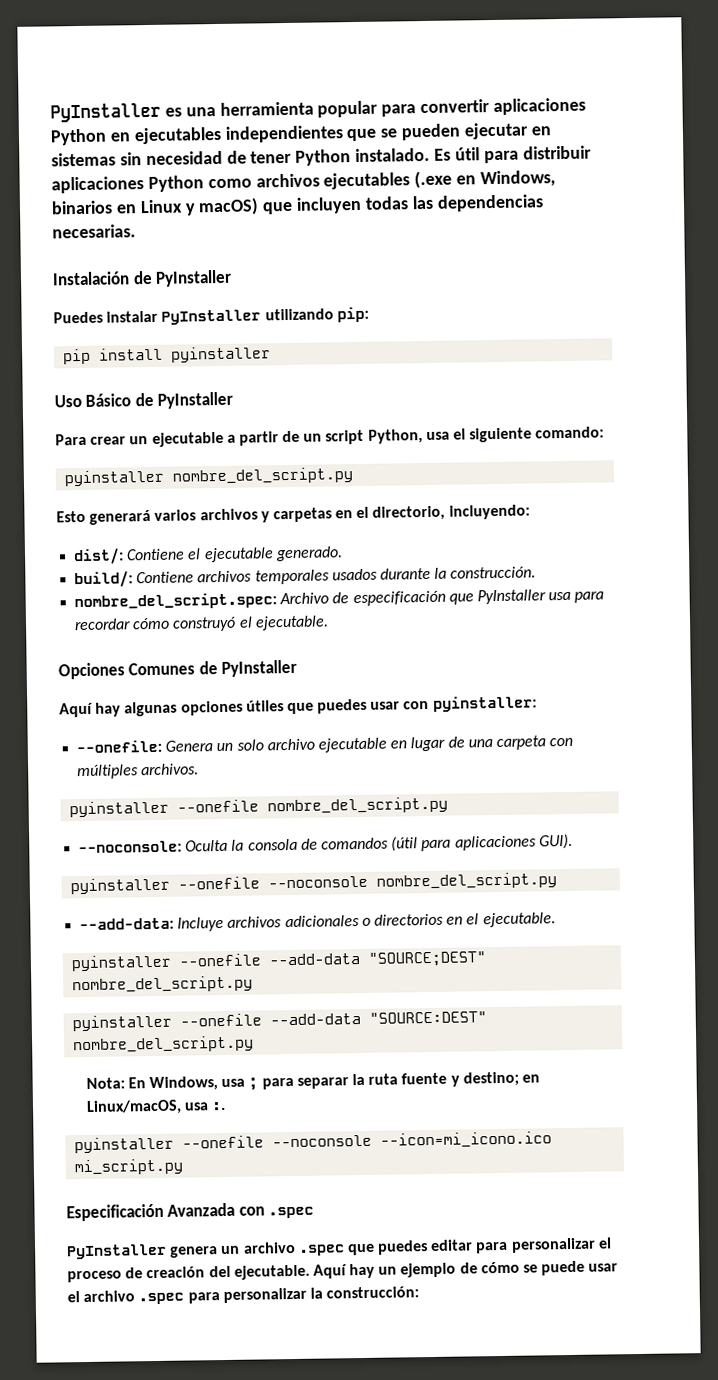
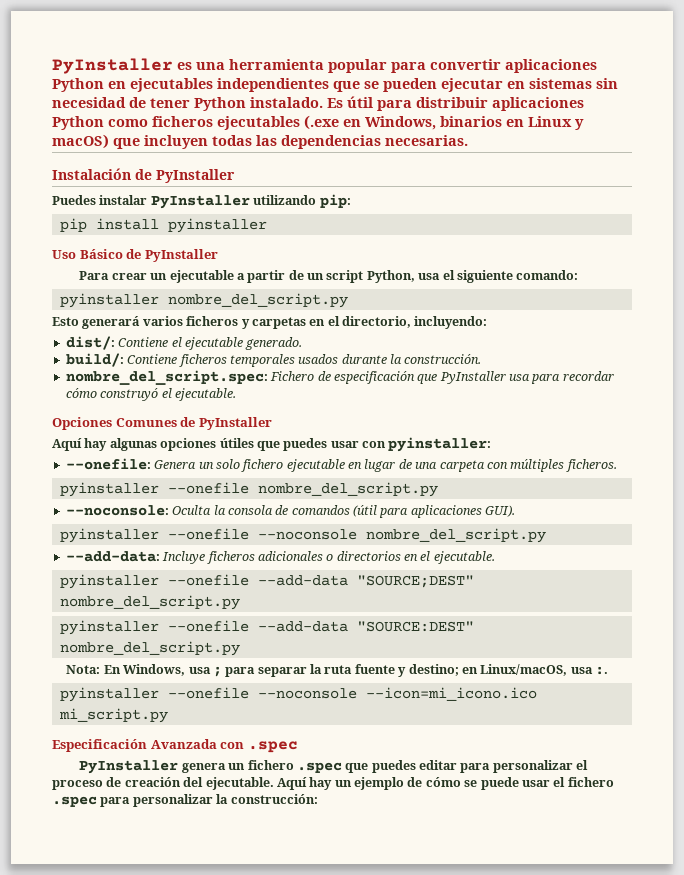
[255,173,320,188] archivos -> [152,116,213,127] ficheros
[199,508,258,521] archivos -> [186,316,239,326] ficheros
[197,570,253,583] archivos -> [178,354,227,367] ficheros
[279,592,330,605] Archivo -> [270,371,315,381] Fichero
[266,738,315,751] archivo -> [241,459,284,472] fichero
[141,763,200,776] archivos. -> [565,459,617,472] ficheros.
[227,916,283,928] archivos -> [206,551,255,564] ficheros
[242,1241,296,1254] archivo -> [247,760,294,770] fichero
[83,1290,136,1303] archivo -> [567,777,614,787] fichero

